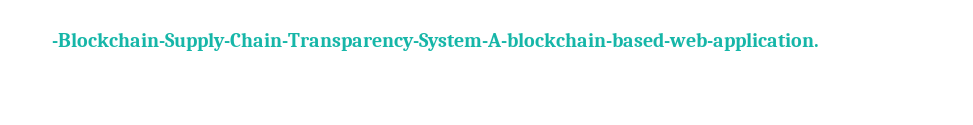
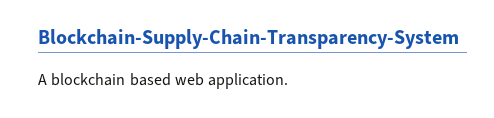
[52,32,819,51] -Blockchain-Supply-Chain-Transparency-System-A-blockchain-based-web-application. -> [38,29,459,49] [38,73,289,89] Blockchain-Supply-Chain-Transparency-System // A blockchain based web application.

